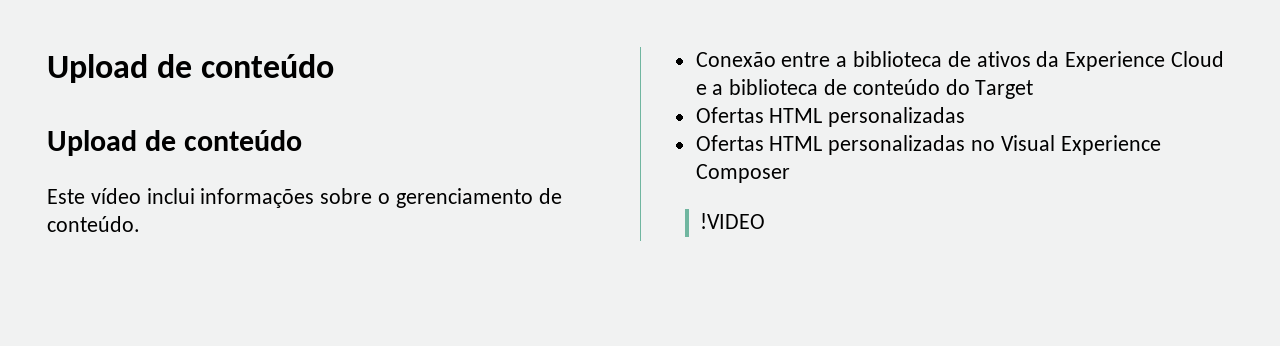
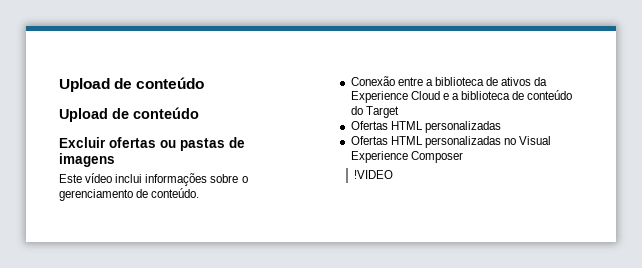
(303, 140) none -> [59,137,245,151] [59,153,115,167] // Excluir ofertas ou pastas de imagens

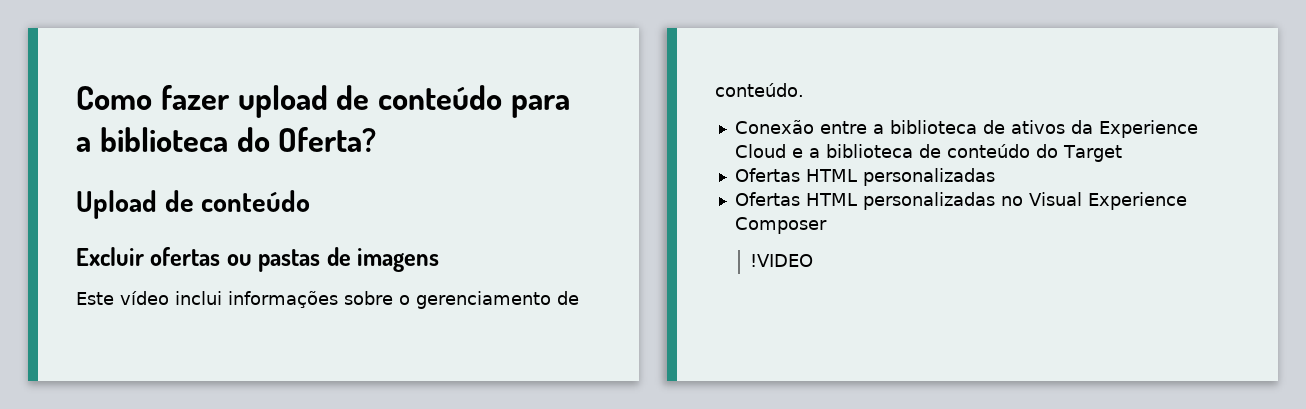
[59,77,205,92] Upload de conteúdo -> [76,85,570,118] [76,127,377,152] Como fazer upload de conteúdo para a biblioteca do Oferta?

